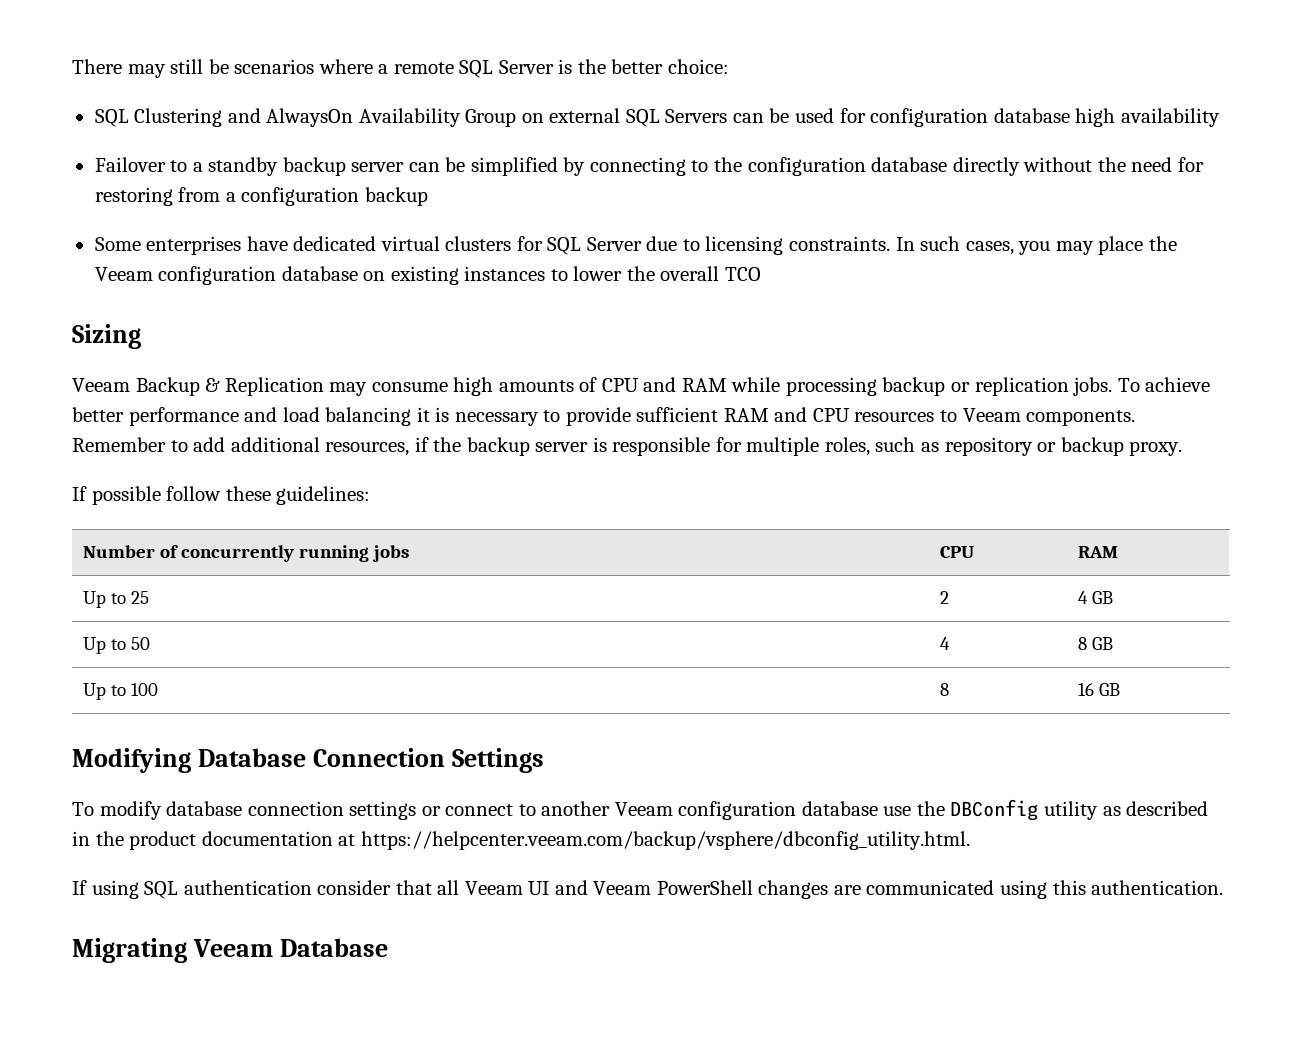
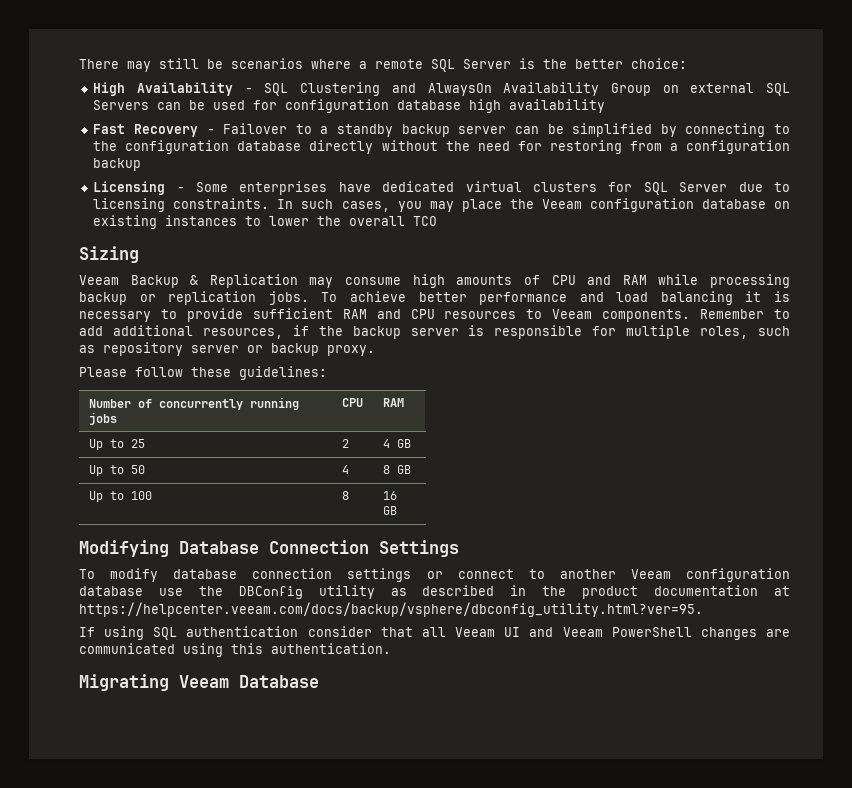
(729, 66) none -> [93,82,253,96] High Availability -
(1220, 117) none -> [93,124,215,137] Fast Recovery -
(428, 196) none -> [93,181,185,195] Licensing -
(1033, 446) none -> [191,345,239,353] server
[72,486,161,505] If possible -> [79,367,127,377] Please
[360,831,970,850] https://helpcenter.veeam.com/backup/vsphere/dbconfig_utility.html. -> [79,602,703,617] https://helpcenter.veeam.com/docs/backup/vsphere/dbconfig_utility.html?ver=95.

